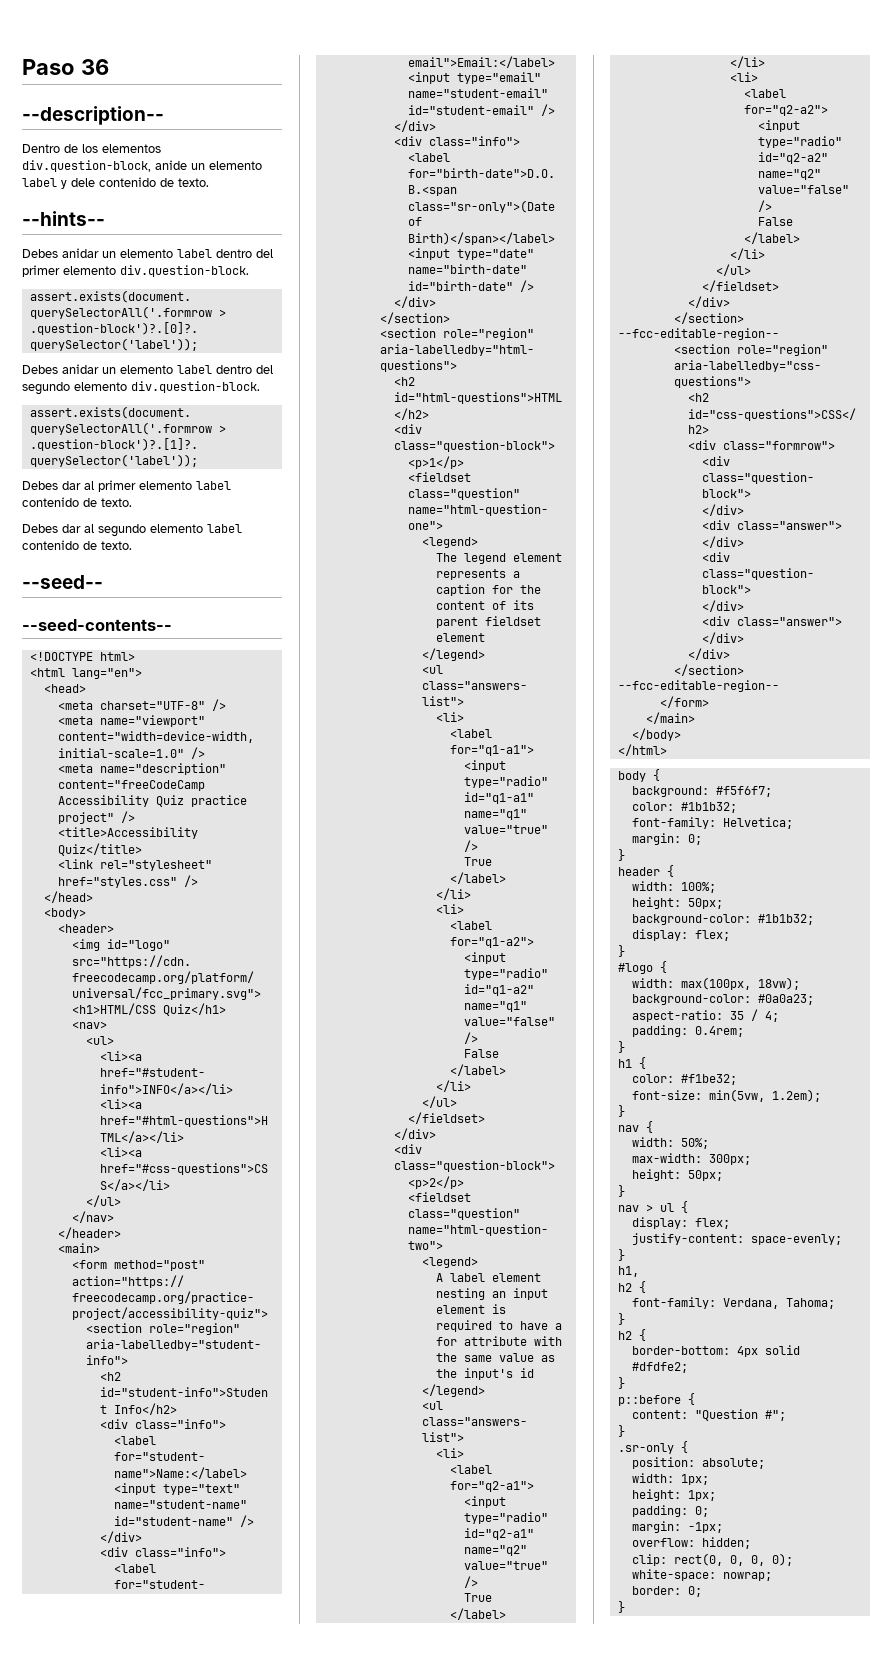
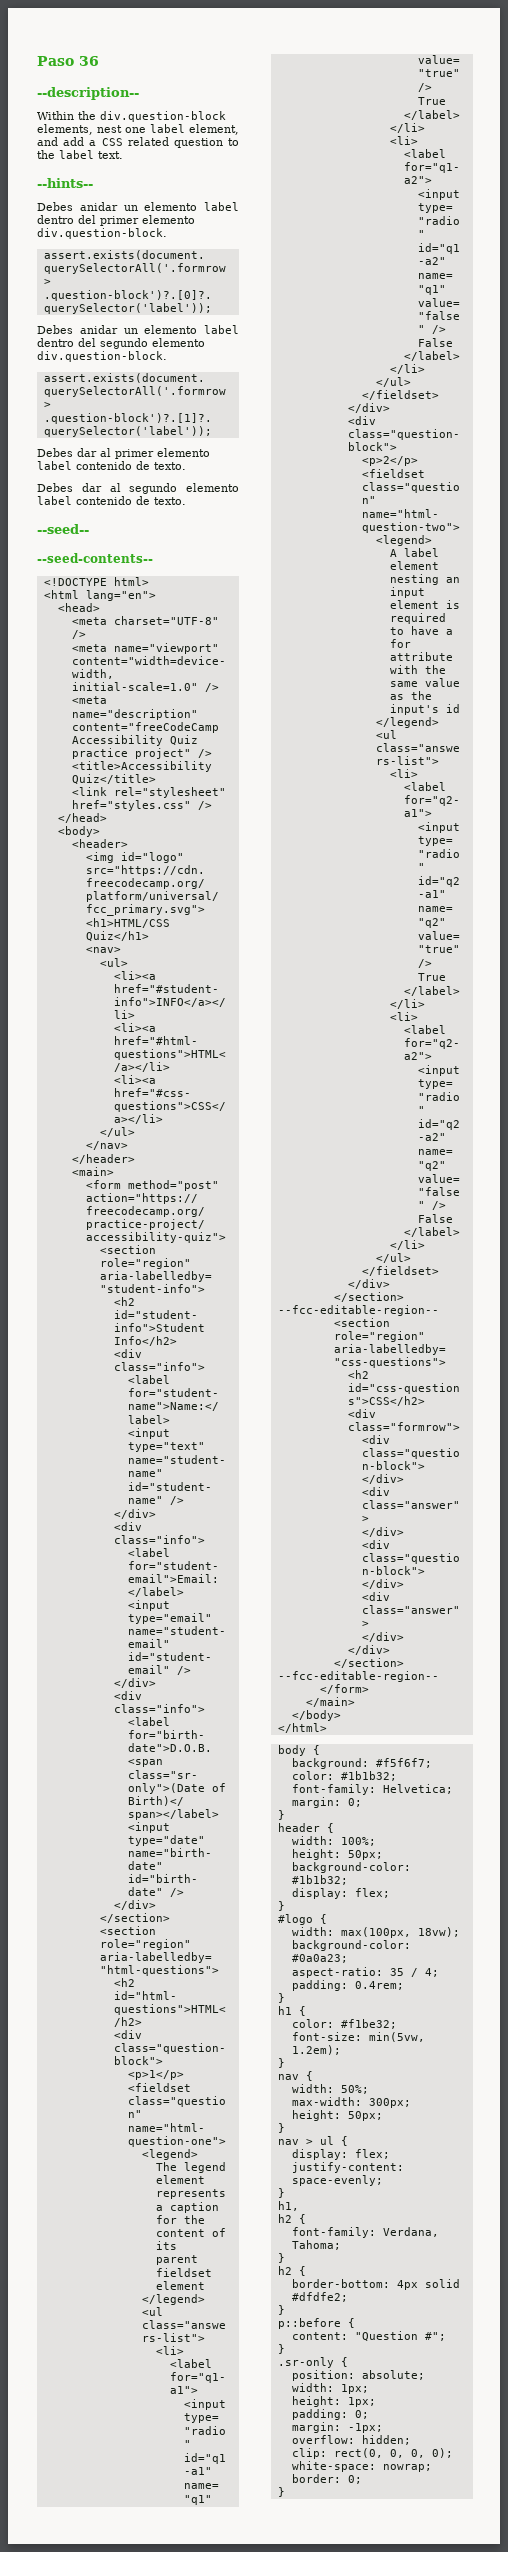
[22,144,161,153] [22,160,262,172] [22,177,209,189] Dentro de los elementos div.question-block, anide un elemento label y dele contenido de texto. -> [37,111,226,122] [37,124,239,135] [37,137,239,148] [37,150,123,159] Within the div.question-block elements, nest one label element, and add a CSS related question to the label text.

